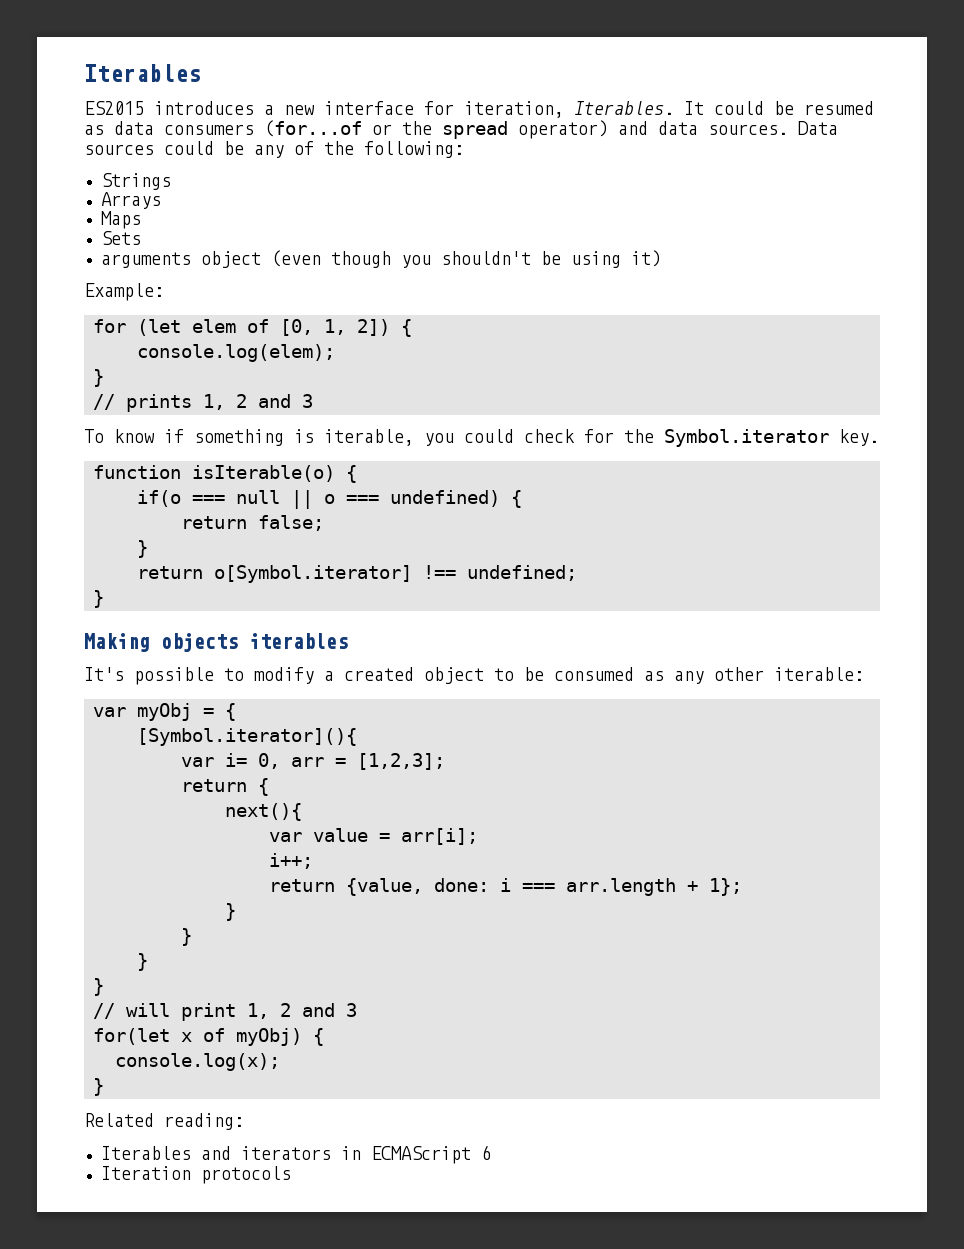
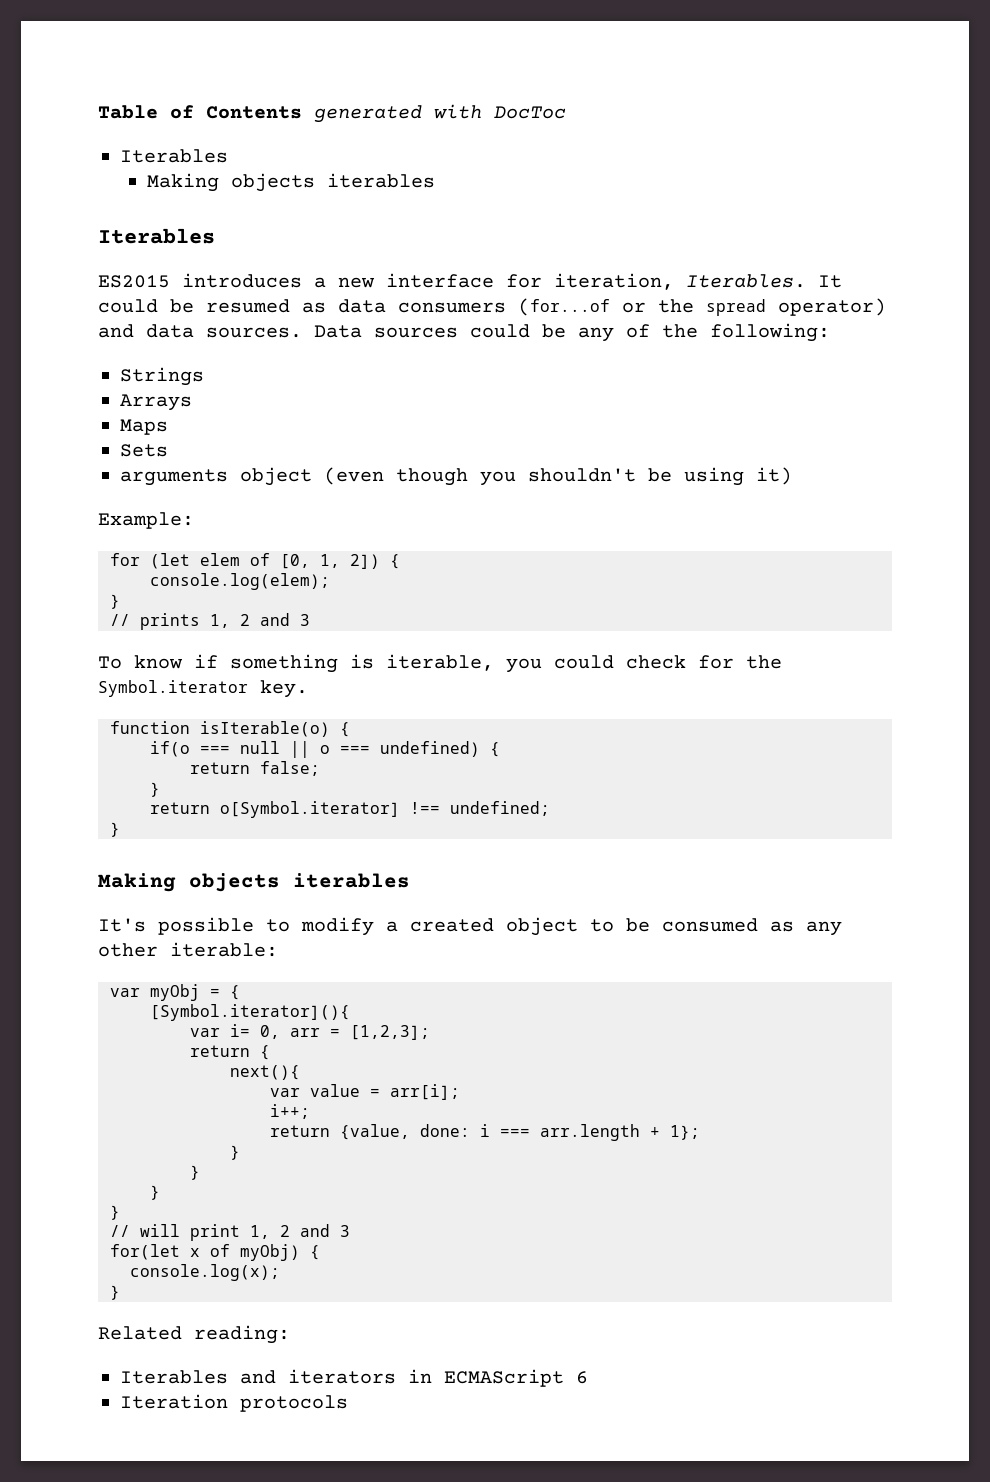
(84, 73) none -> [98,104,566,123] [120,149,228,163] [146,173,435,192] Table of Contents generated with DocToc // Iterables // Making objects iterables //

